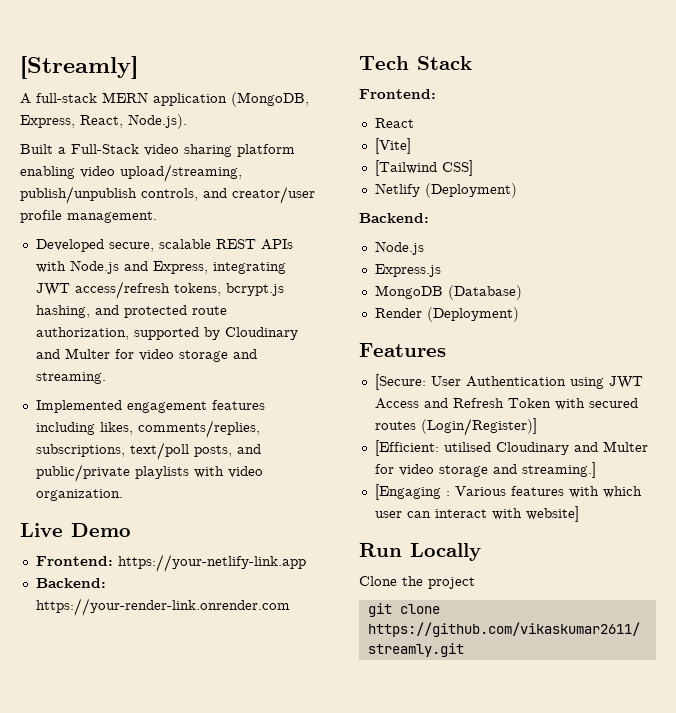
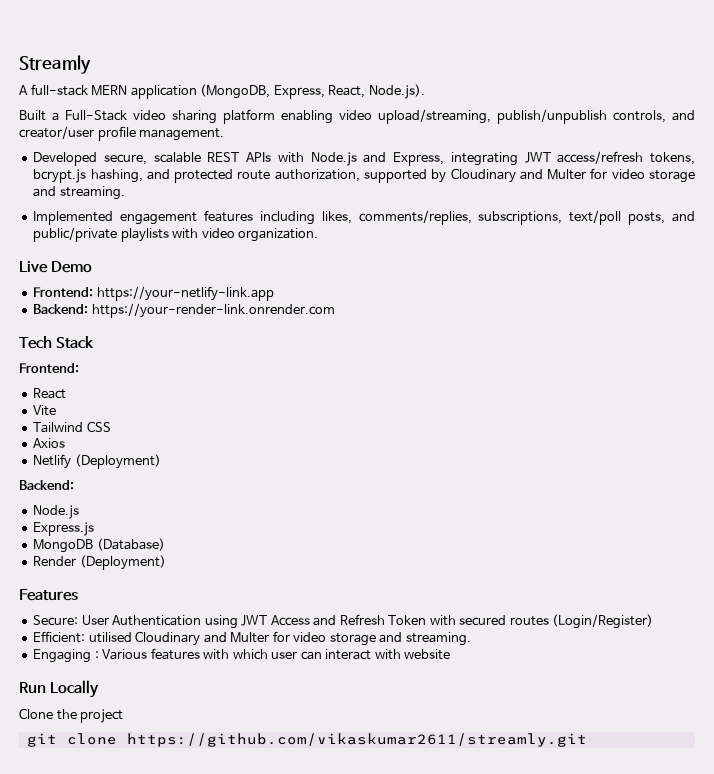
[20,56,138,79] [Streamly] -> [19,55,91,74] Streamly
[374,138,411,154] [374,160,473,176] [Vite] // [Tailwind CSS] -> [33,405,57,416] [33,421,111,433] [33,438,66,448] Vite // Tailwind CSS // Axios
[374,374,426,390] [Secure: -> [33,615,79,626] Secure:
[420,418,537,436] [374,440,439,456] (Login/Register)] // [Efficient: -> [552,614,654,629] [33,631,86,643] (Login/Register) // Efficient:
[521,462,596,478] [374,484,441,500] streaming.] // [Engaging -> [405,632,471,646] [33,649,92,663] streaming. // Engaging
[525,506,579,522] website] -> [404,649,451,660] website

